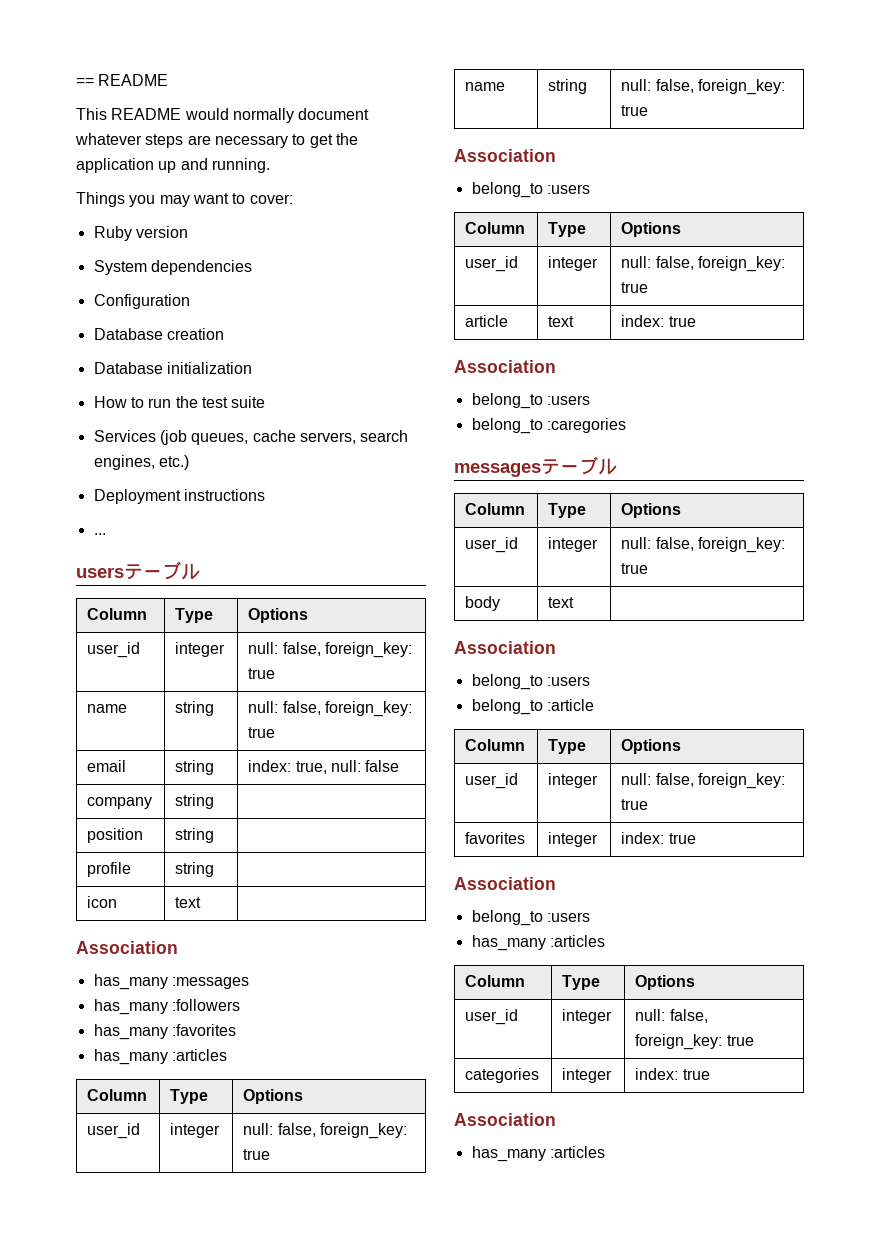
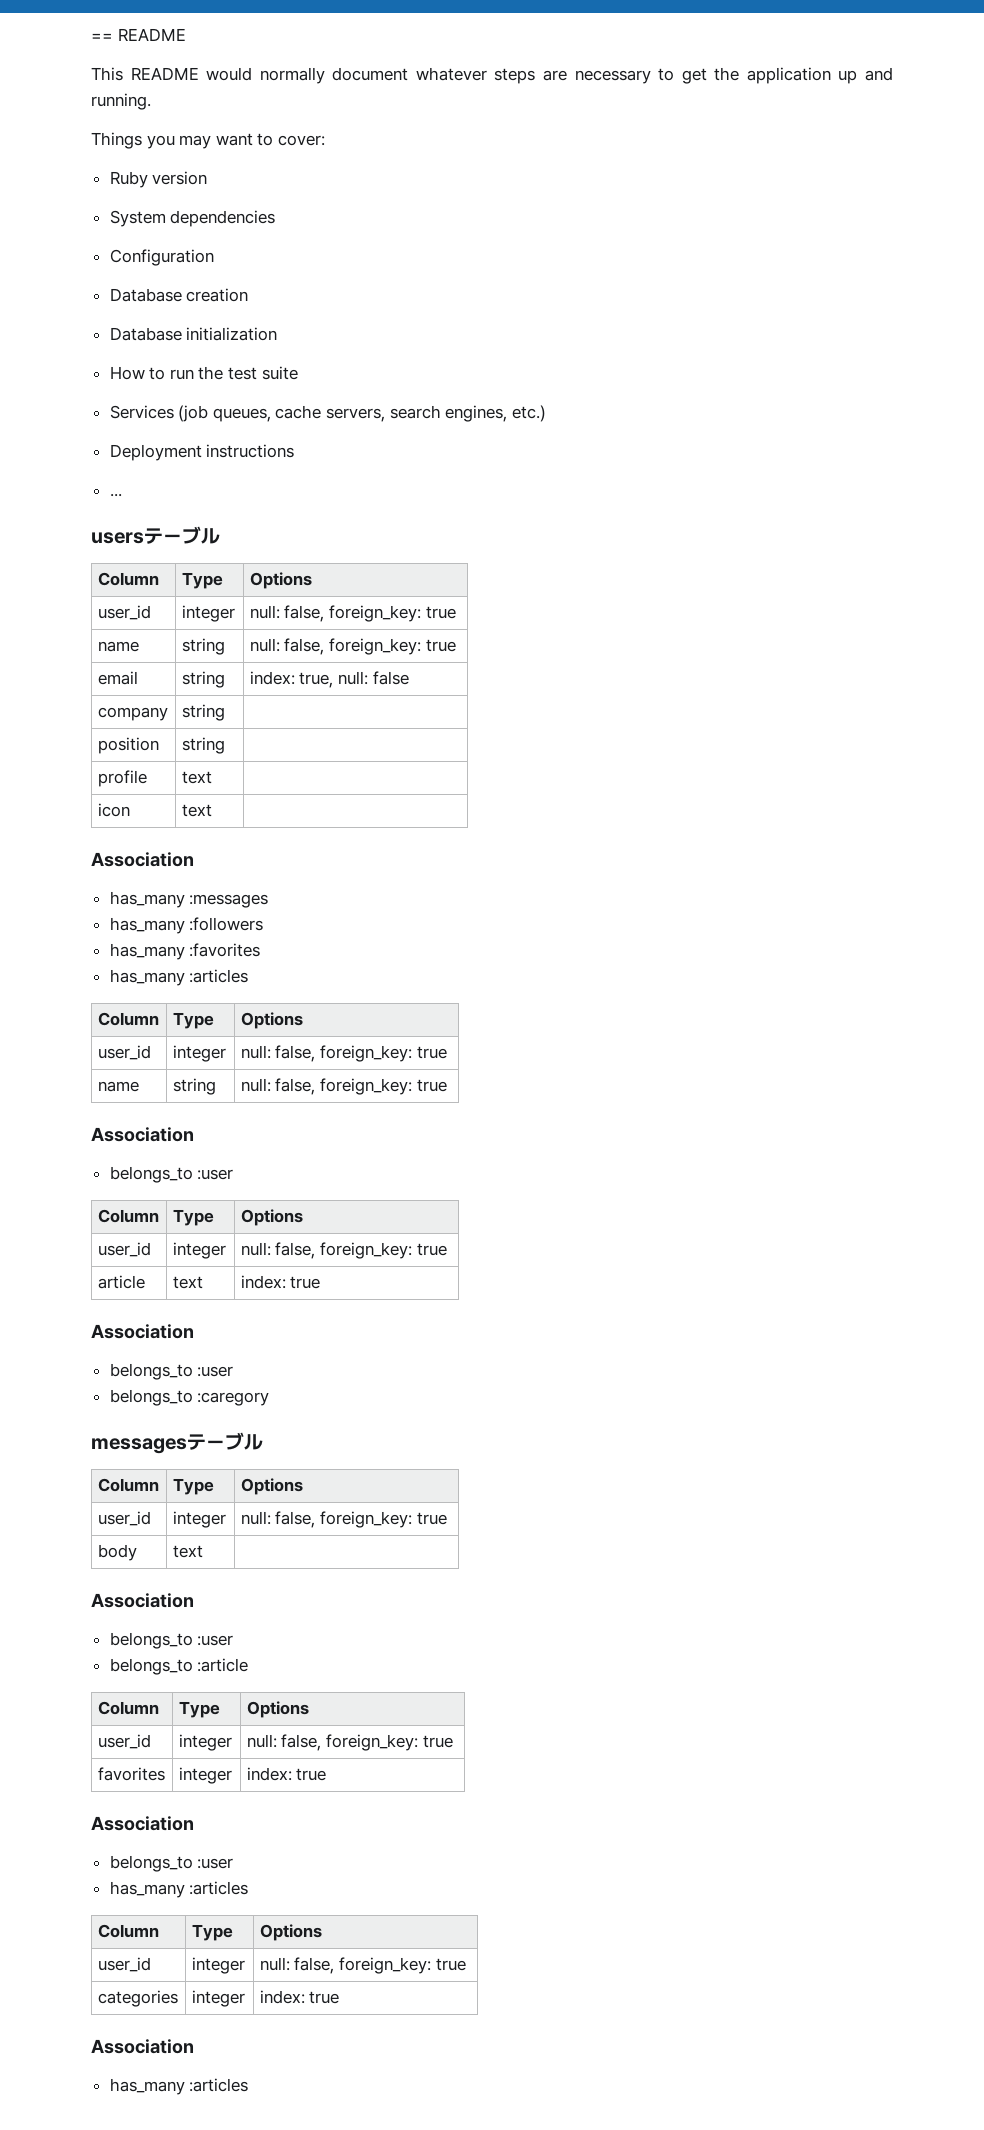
[175,862,215,877] string -> [181,771,212,784] text
[471,182,590,198] belong_to :users -> [109,1166,234,1183] belongs_to :user
[471,393,590,409] [471,418,626,434] belong_to :users // belong_to :caregories -> [109,1363,234,1380] [109,1389,270,1406] belongs_to :user // belongs_to :caregory
[471,674,590,690] [471,699,543,715] belong_to :users // belong_to -> [109,1632,234,1649] [109,1658,193,1675] belongs_to :user // belongs_to
[471,910,590,926] belong_to :users -> [109,1855,234,1872] belongs_to :user

